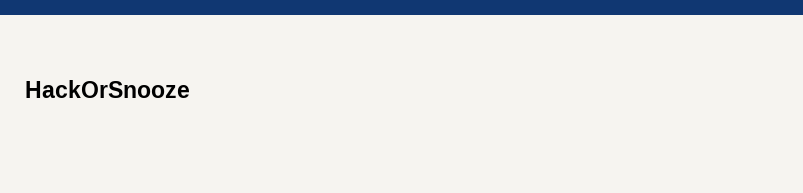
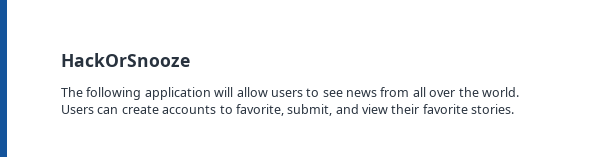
(190, 89) none -> [61,87,519,100] [61,104,515,116] // The following application will allow users to see news from all over the world. Users can create accounts to favorite, submit, and view their favorite stories.

